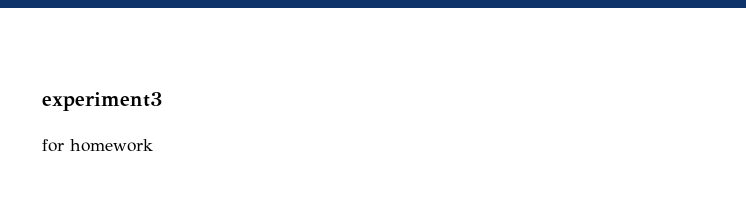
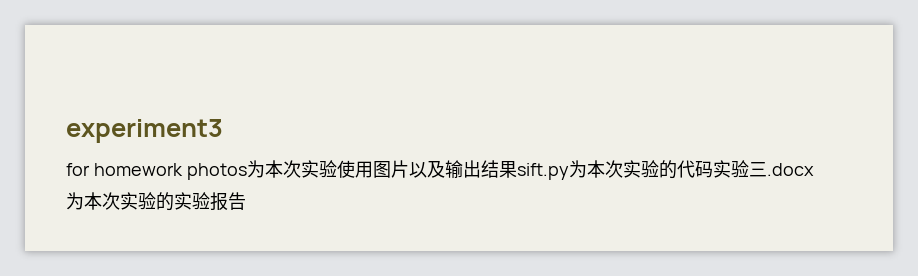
(153, 145) none -> [186,160,814,180] [66,192,246,211] photos为本次实验使用图片以及输出结果sift.py为本次实验的代码实验三.docx为本次实验的实验报告

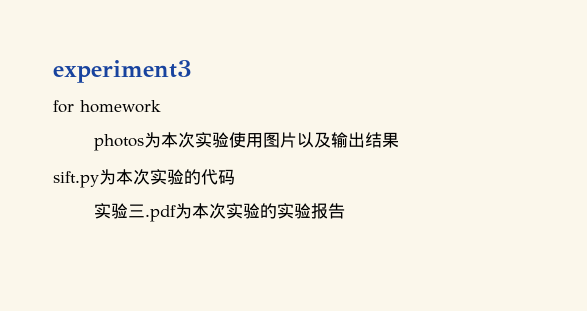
(183, 169) none -> (161, 106) //
(517, 169) none -> (399, 140) //
[712,160,814,178] 实验三.docx -> [93,203,176,222] // 实验三.pdf

